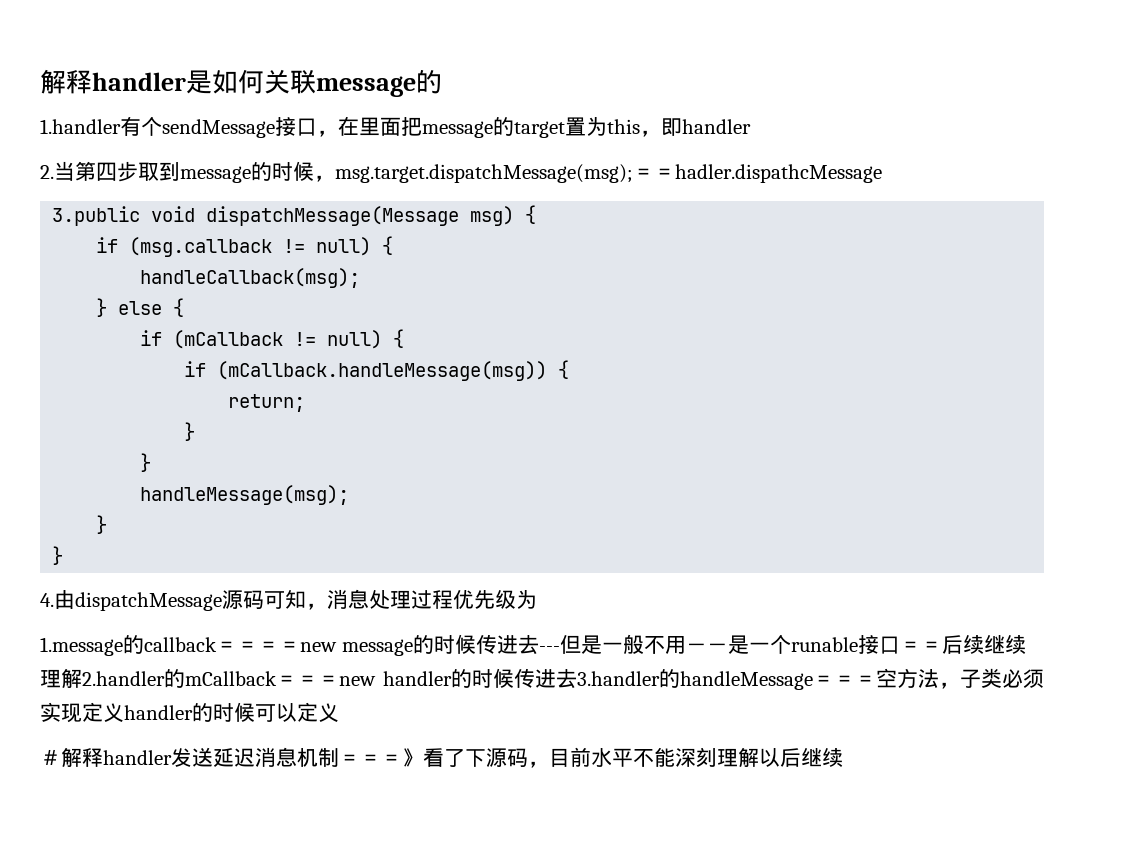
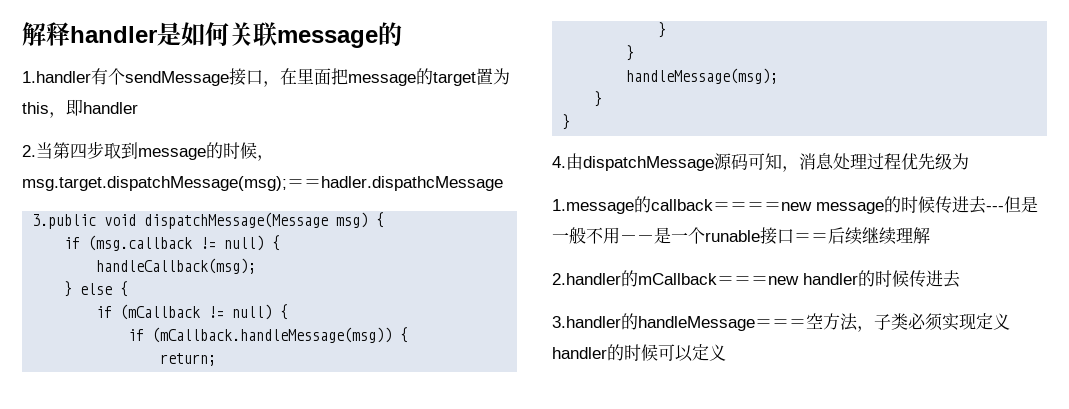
(82, 678) none -> (930, 235) //
(577, 679) none -> (960, 279) //
[40,747,843,768] // ＃解释handler发送延迟消息机制＝＝＝》看了下源码，目前水平不能深刻理解以后继续 -> (726, 352) none

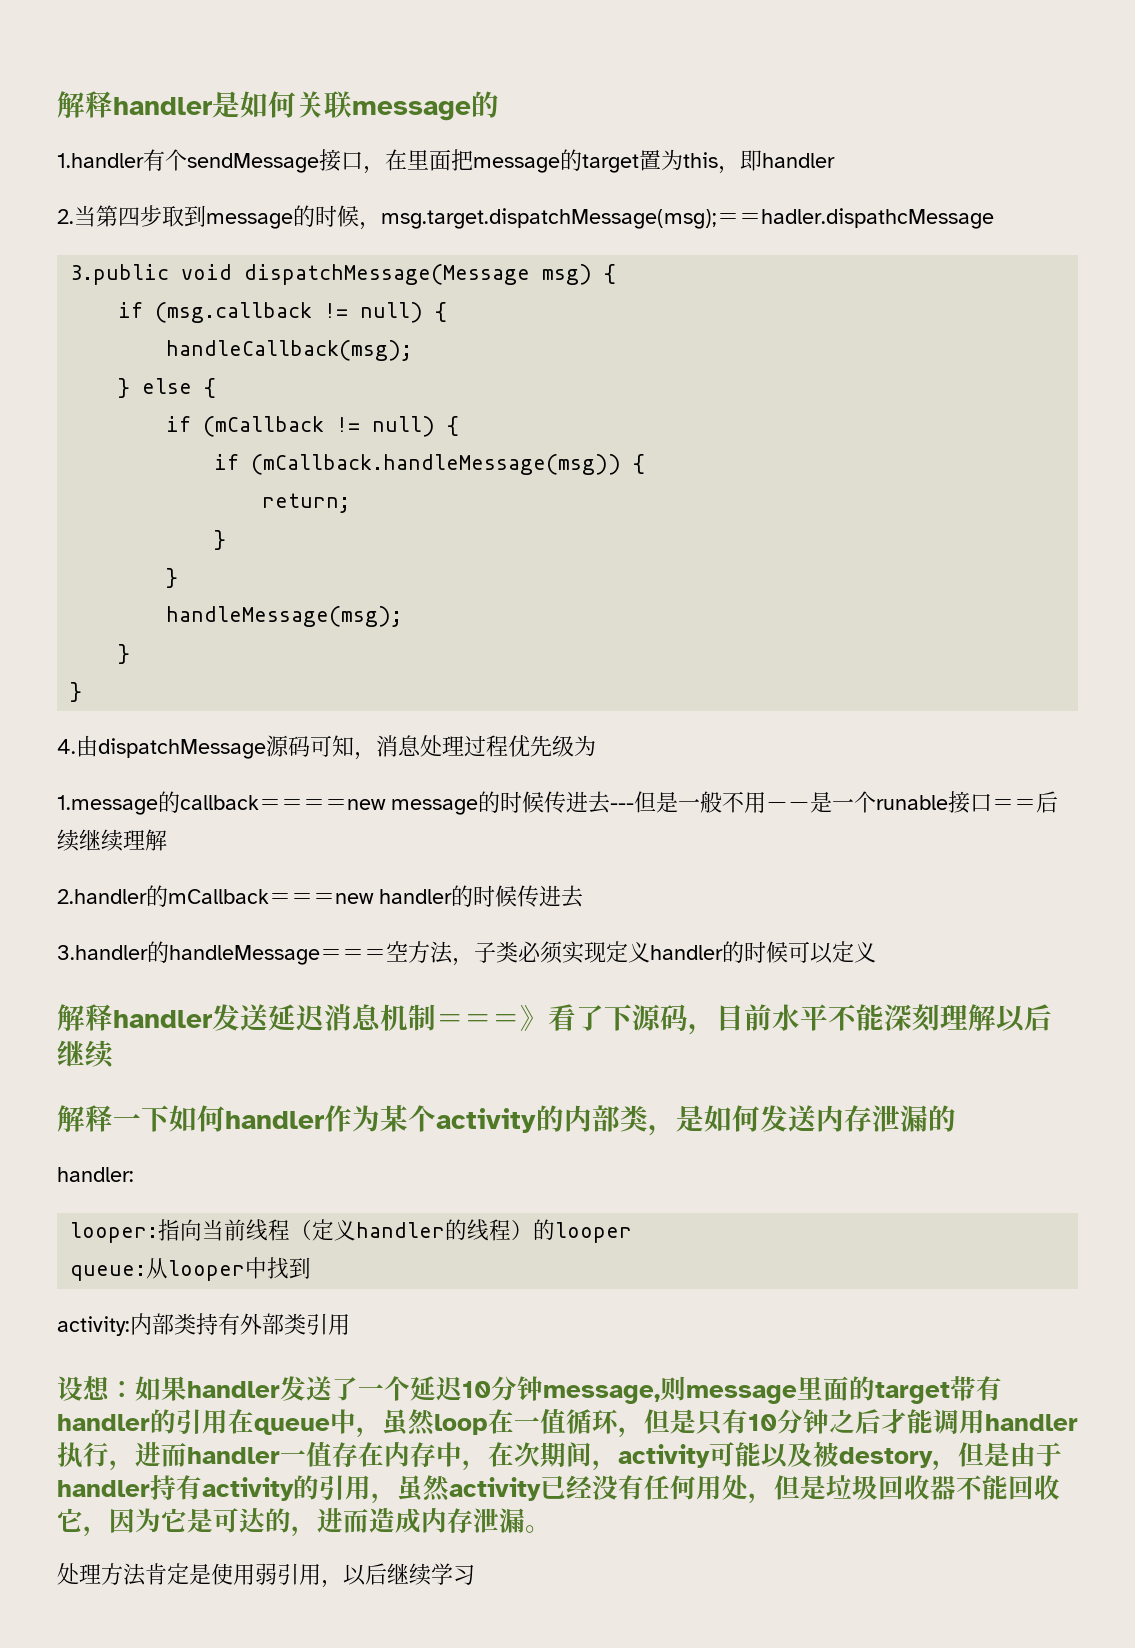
(726, 352) none -> [57,1004,1052,1035] [57,1040,114,1068] [57,1105,956,1136] [57,1167,134,1182] [70,1219,633,1243] [70,1257,312,1281] [57,1313,350,1336] [57,1376,1002,1404] [57,1408,1078,1438] [57,1441,1062,1471] [57,1474,1060,1504] [57,1508,551,1537] [57,1563,475,1588] // 解释handler发送延迟消息机制＝＝＝》看了下源码，目前水平不能深刻理解以后继续 // 解释一下如何handler作为某个activity的内部类，是如何发送内存泄漏的 // handler: // looper:指向当前线程（定义handler的线程）的looper // queue:从looper中找到 // activity:内部类持有外部类引用 // 设想：如果handler发送了一个延迟10分钟message,则message里面的target带有handler的引用在queue中，虽然loop在一值循环，但是只有10分钟之后才能调用handler执行，进而handler一值存在内存中，在次期间，activity可能以及被destory，但是由于handler持有activity的引用，虽然activity已经没有任何用处，但是垃圾回收器不能回收它，因为它是可达的，进而造成内存泄漏。 // 处理方法肯定是使用弱引用，以后继续学习

